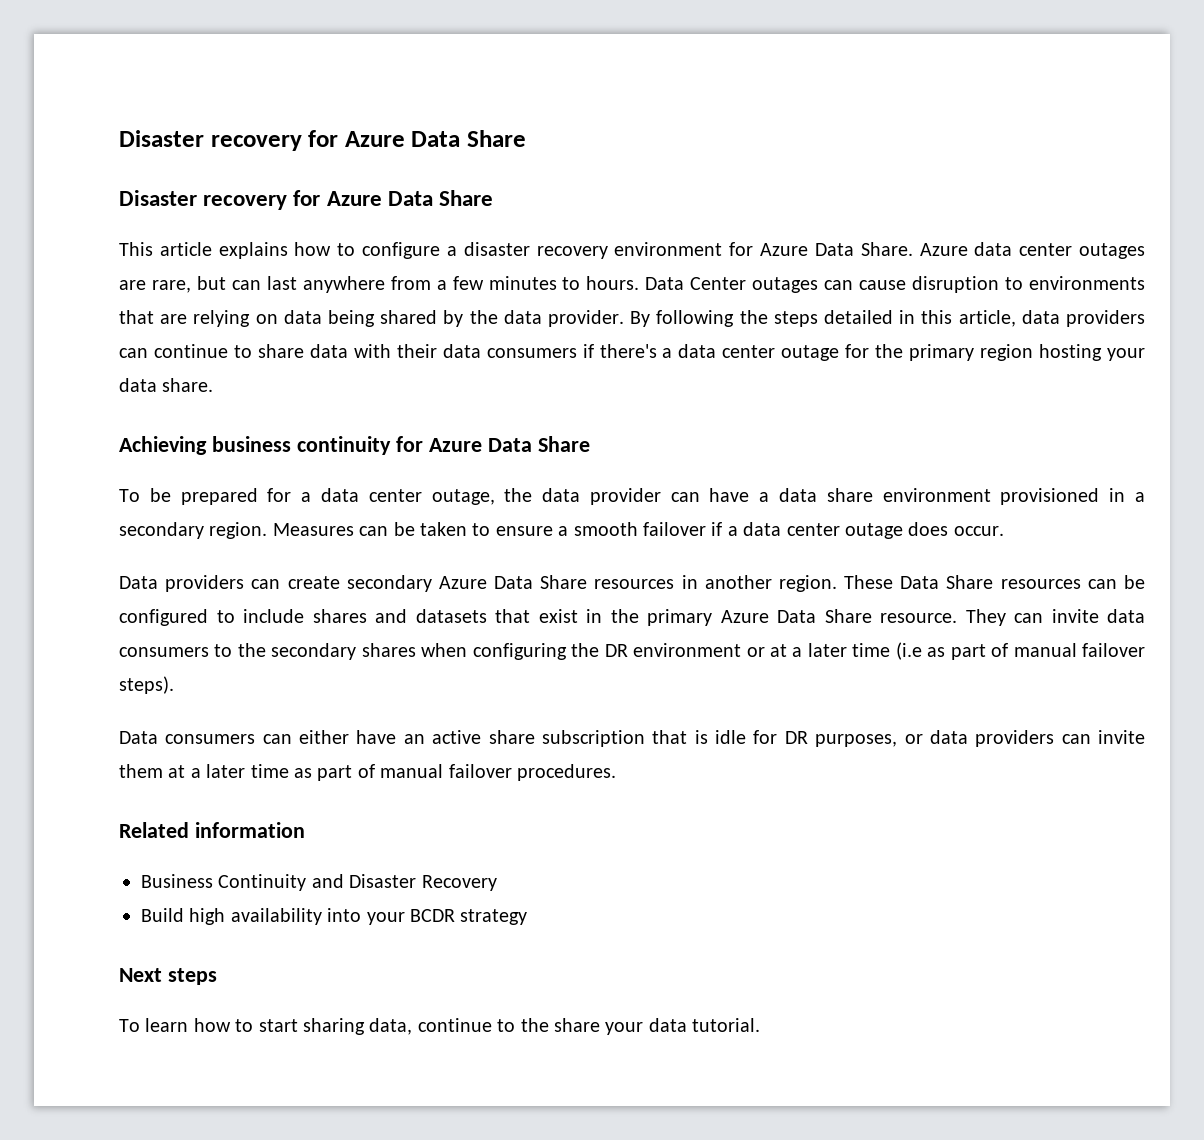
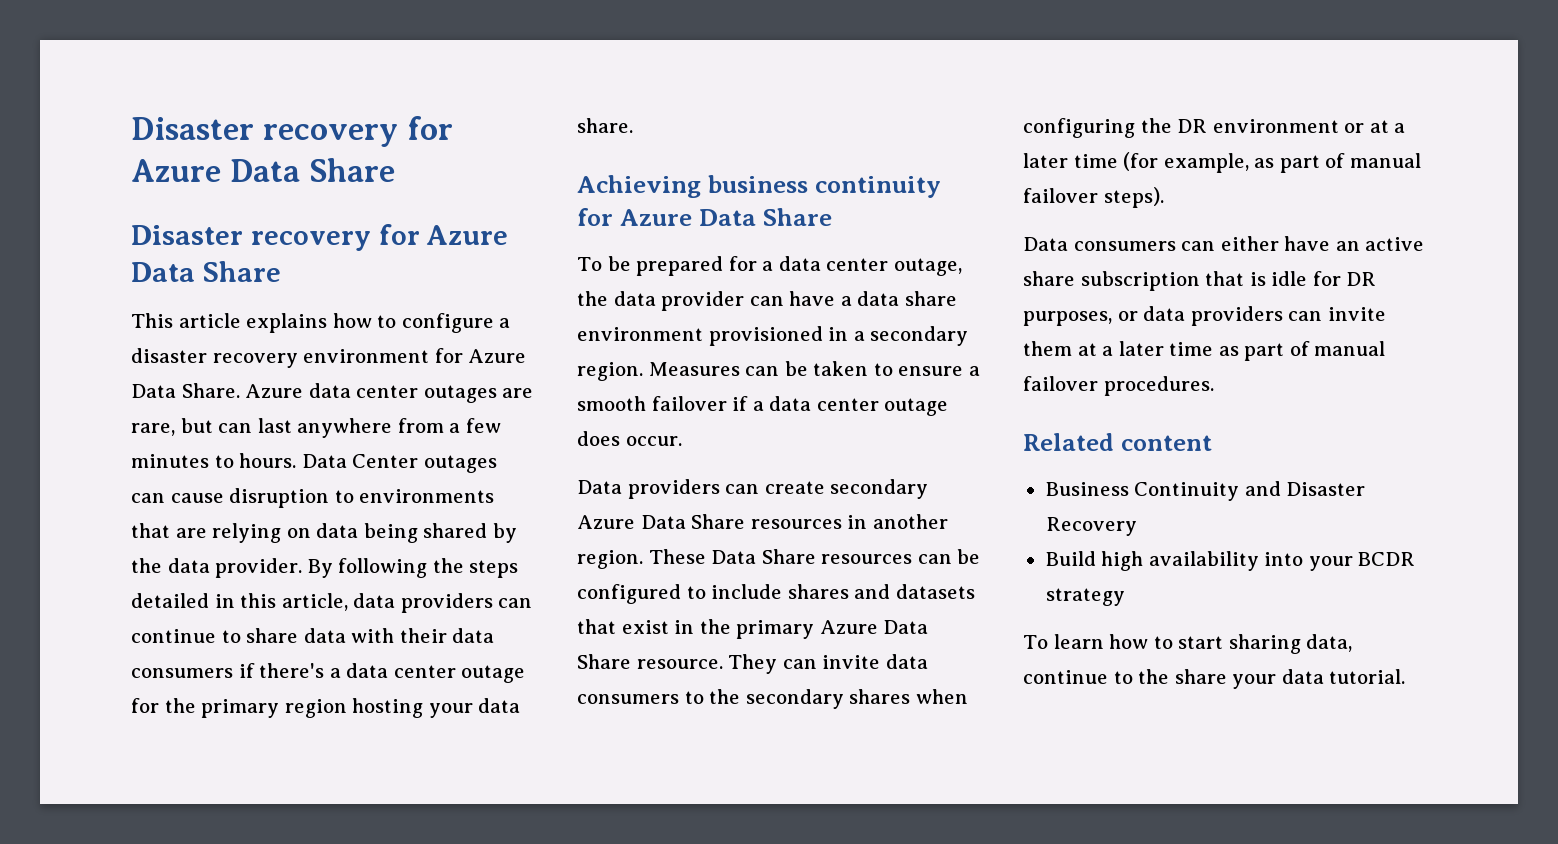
[895,642,922,660] (i.e -> [1123,152,1249,173] (for example,
[194,822,305,838] information -> [1120,435,1212,451] content
[119,968,217,985] // Next steps -> (1125, 597) none

